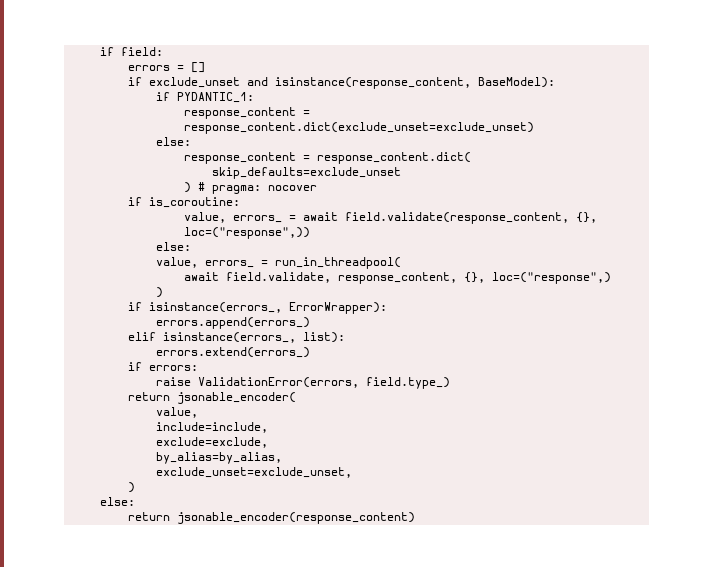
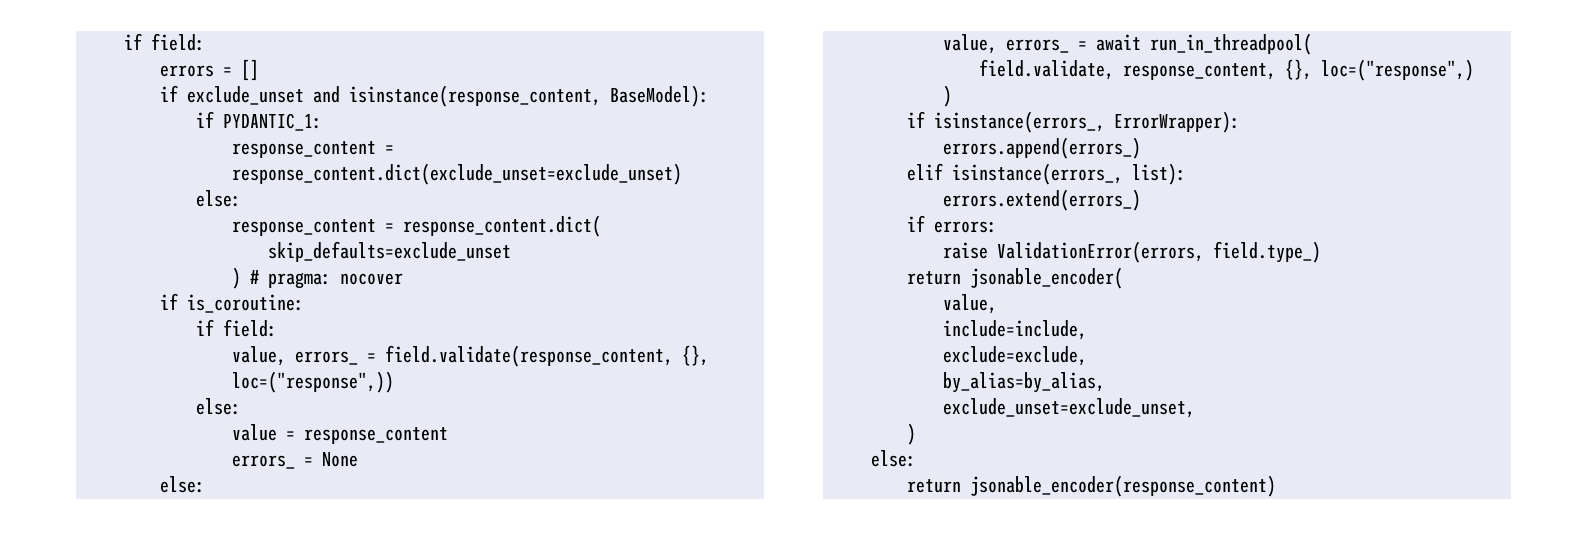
[183,212,338,223] // value, errors_ = await -> [196,319,278,337] [232,346,377,366] // if field: // value, errors_ =
[155,257,268,268] // value, errors_ = -> [232,424,449,444] [232,452,359,469] [160,476,206,493] [943,34,1142,54] // value = response_content // errors_ = None // else: // value, errors_ = await
[183,272,219,281] await -> (1313, 44) none

